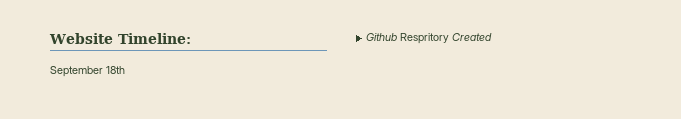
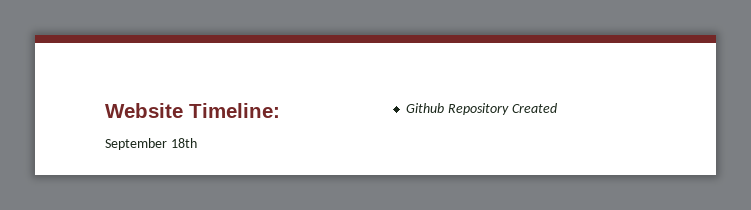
[400,33,450,44] Respritory -> [448,103,510,115] Repository

